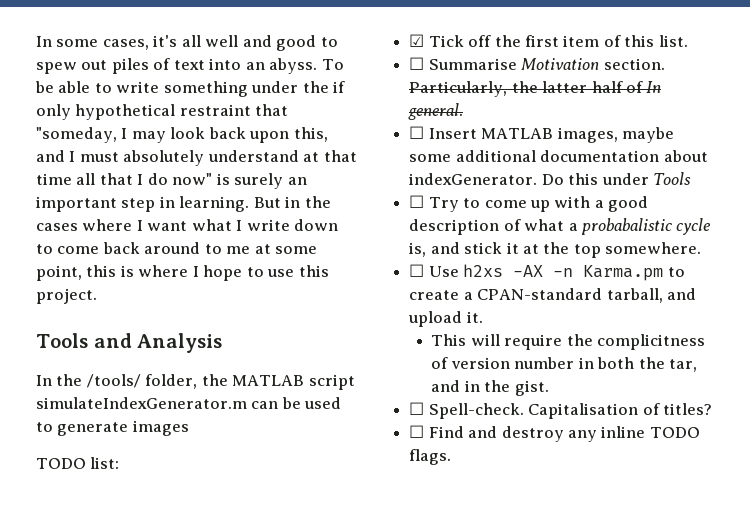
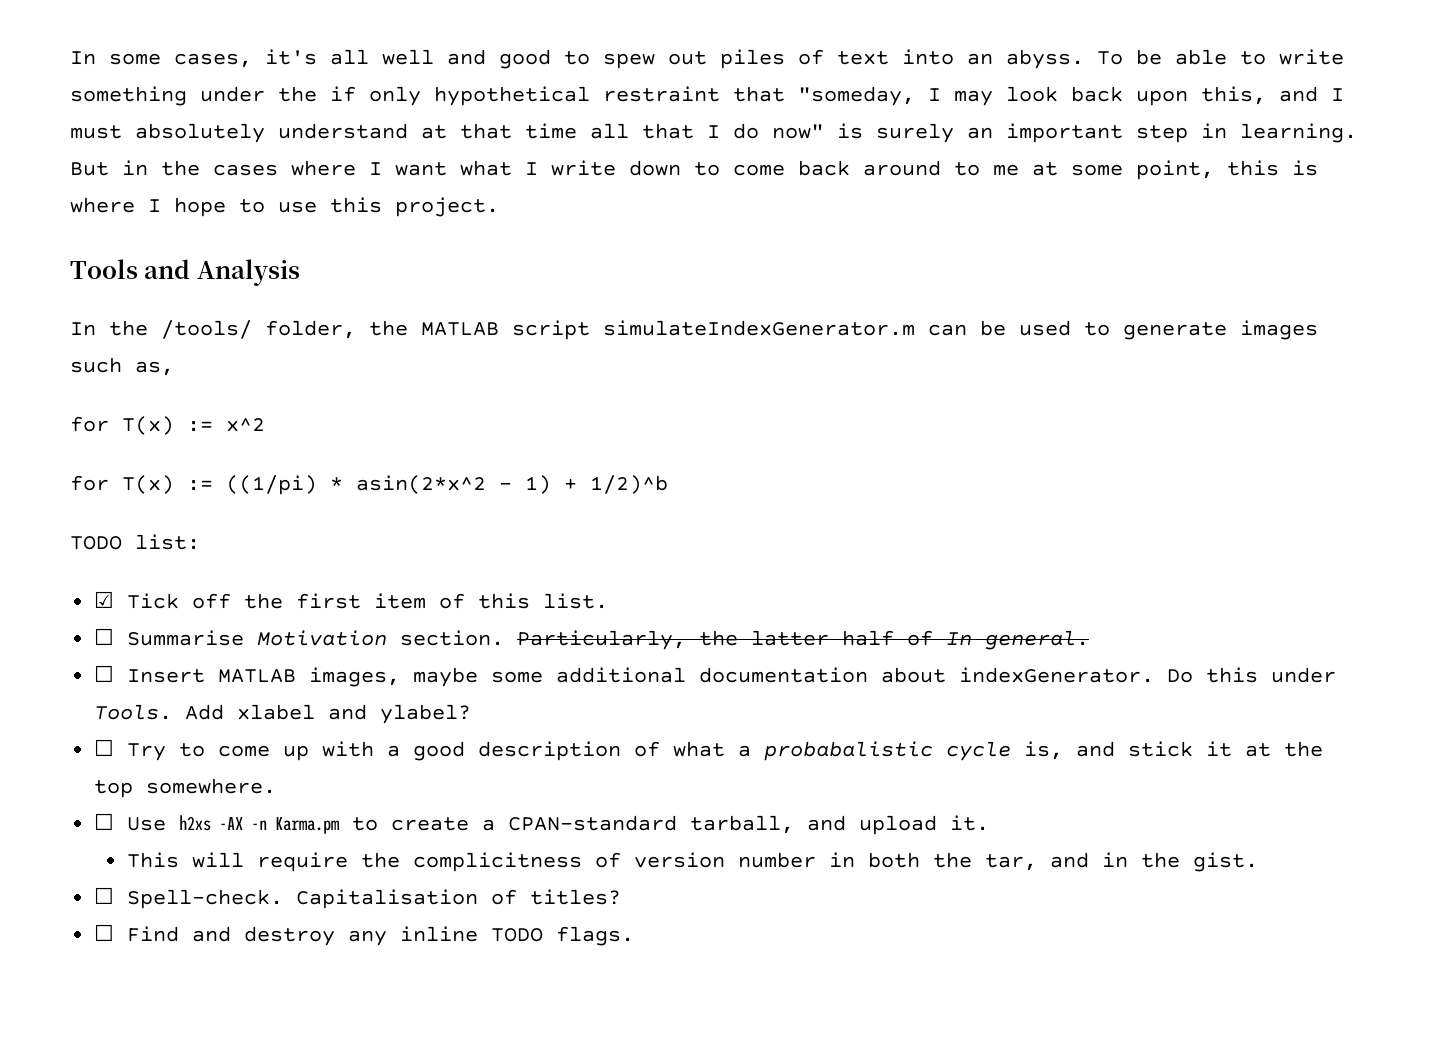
(189, 428) none -> [70,357,174,376] [70,416,265,435] [70,475,668,495] such as, // for T(x) := x^2 // for T(x) := ((1/pi) * asin(2*x^2 - 1) + 1/2)^b
[652,172,691,185] Tools -> [94,704,472,724] Tools. Add xlabel and ylabel?

